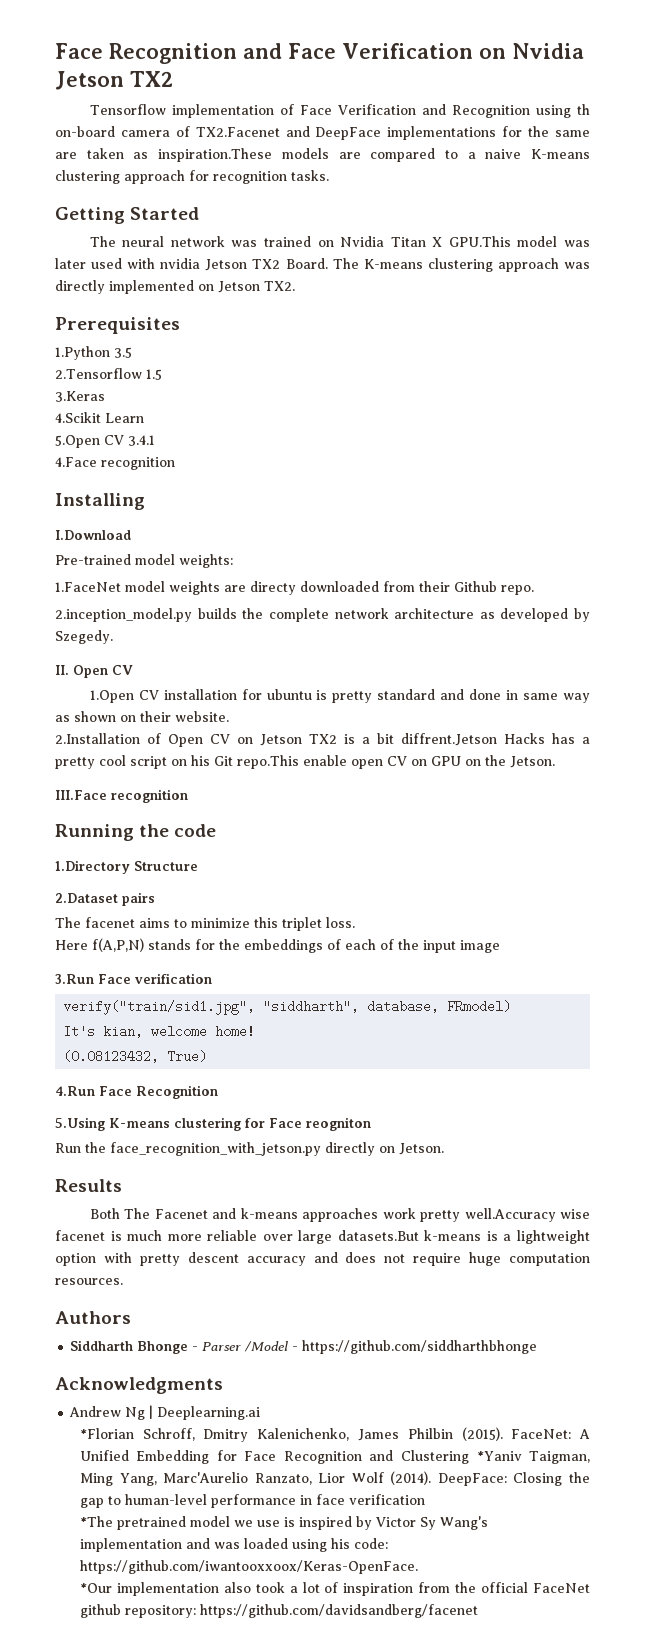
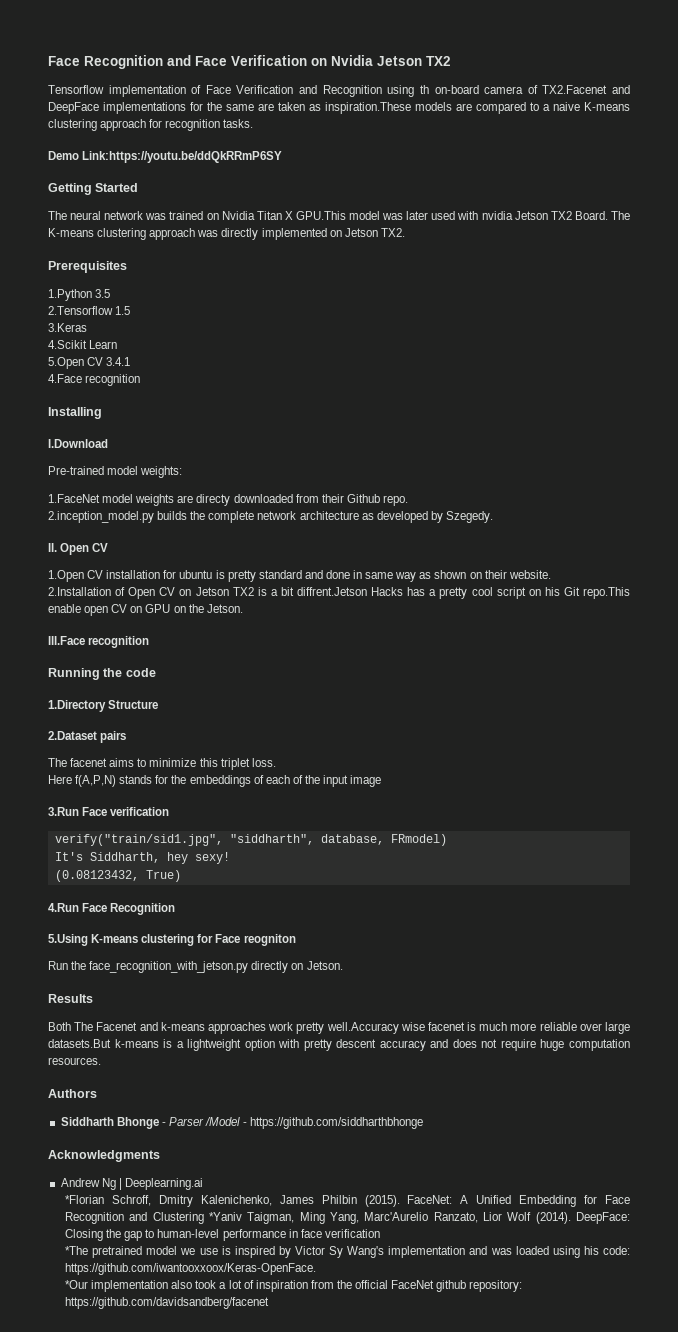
(329, 175) none -> [48,151,283,163] // Demo Link:https://youtu.be/ddQkRRmP6SY
[103,1025,256,1038] kian, welcome home! -> [89,852,230,864] Siddharth, hey sexy!

